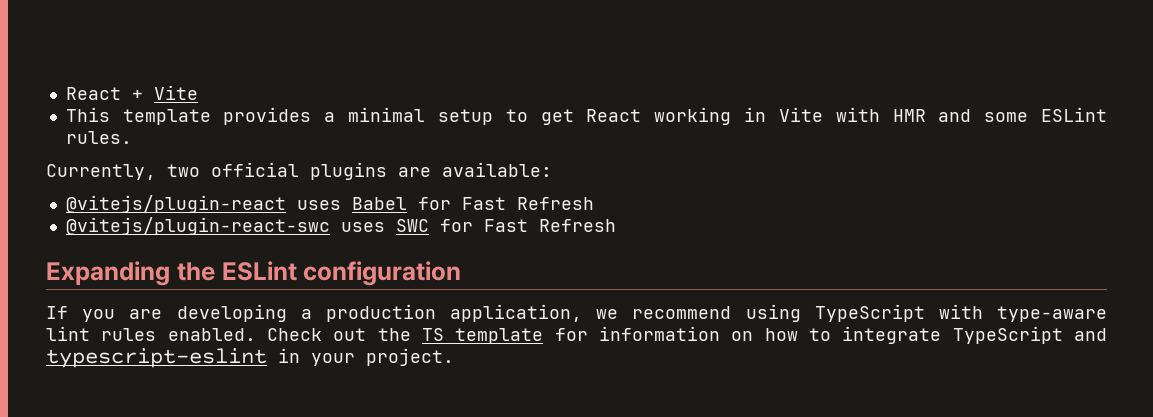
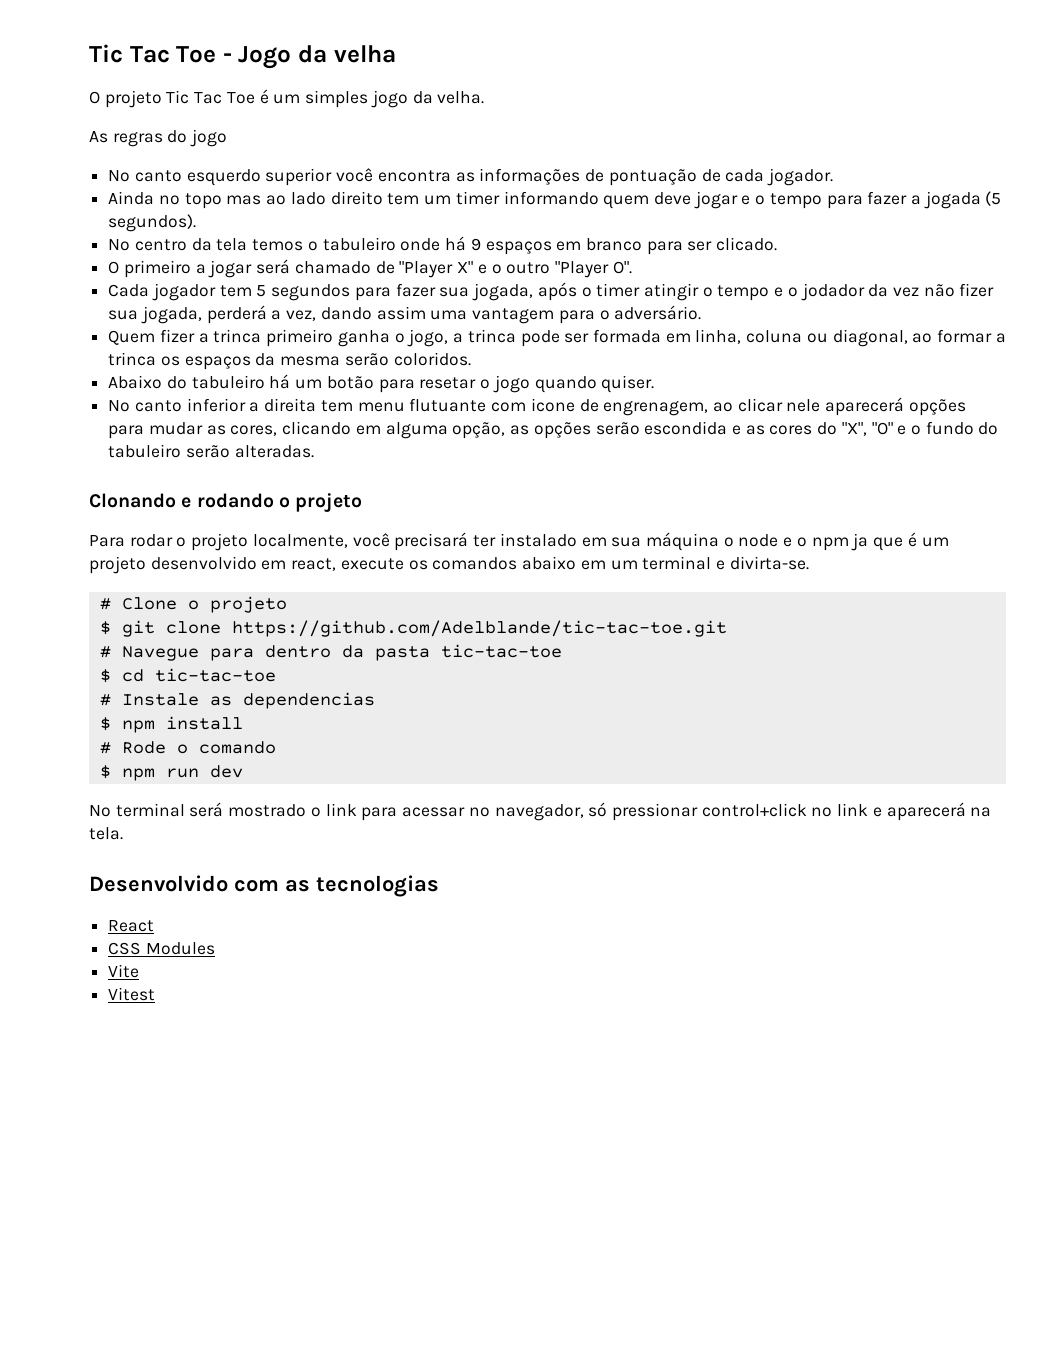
[65,87,143,100] React + -> [89,44,396,69] [89,89,485,108] [89,129,228,147] [108,168,833,186] [108,191,1002,209] [108,214,197,232] [108,236,778,255] [108,259,632,278] [108,282,995,301] [108,305,702,324] [108,329,1006,347] [108,352,471,370] [108,374,655,393] [108,397,966,416] [108,421,999,439] [108,444,314,458] [89,493,363,512] [89,532,949,551] [89,556,809,574] [99,596,287,613] [99,620,727,637] [99,644,562,661] [99,668,276,683] [99,692,375,709] [99,716,243,733] [99,741,276,754] [99,765,243,781] [89,802,992,821] [89,827,123,840] [89,875,439,897] [108,920,155,932] [108,942,215,955] Tic Tac Toe - Jogo da velha // O projeto Tic Tac Toe é um simples jogo da velha. // As regras do jogo // No canto esquerdo superior você encontra as informações de pontuação de cada jogador. // Ainda no topo mas ao lado direito tem um timer informando quem deve jogar e o tempo para fazer a jogada (5 segundos). // No centro da tela temos o tabuleiro onde há 9 espaços em branco para ser clicado. // O primeiro a jogar será chamado de "Player X" e o outro "Player O". // Cada jogador tem 5 segundos para fazer sua jogada, após o timer atingir o tempo e o jodador da vez não fizer sua jogada, perderá a vez, dando assim uma vantagem para o adversário. // Quem fizer a trinca primeiro ganha o jogo, a trinca pode ser formada em linha, coluna ou diagonal, ao formar a trinca os espaços da mesma serão coloridos. // Abaixo do tabuleiro há um botão para resetar o jogo quando quiser. // No canto inferior a direita tem menu flutuante com icone de engrenagem, ao clicar nele aparecerá opções para mudar as cores, clicando em alguma opção, as opções serão escondida e as cores do "X", "O" e o fundo do tabuleiro serão alteradas. // Clonando e rodando o projeto // Para rodar o projeto localmente, você precisará ter instalado em sua máquina o node e o npm ja que é um projeto desenvolvido em react, execute os comandos abaixo em um terminal e divirta-se. // # Clone o projeto // $ git clone https://github.com/Adelblande/tic-tac-toe.git // # Navegue para dentro da pasta tic-tac-toe // $ cd tic-tac-toe // # Instale as dependencias // $ npm install // # Rode o comando // $ npm run dev // No terminal será mostrado o link para acessar no navegador, só pressionar control+click no link e aparecerá na tela. // Desenvolvido com as tecnologias // React // CSS Modules //
[65,107,1108,125] [65,131,132,144] [46,162,552,180] [65,195,594,213] [65,217,616,235] [46,261,462,286] [46,304,1107,322] [46,326,1107,344] [46,348,454,368] This template provides a minimal setup to get React working in Vite with HMR and some ESLint rules. // Currently, two official plugins are available: // @vitejs/plugin-react uses Babel for Fast Refresh // @vitejs/plugin-react-swc uses SWC for Fast Refresh // Expanding the ESLint configuration // If you are developing a production application, we recommend using TypeScript with type-aware lint rules enabled. Check out the TS template for information on how to integrate TypeScript and typescript-eslint in your project. -> [108,987,156,1001] Vitest

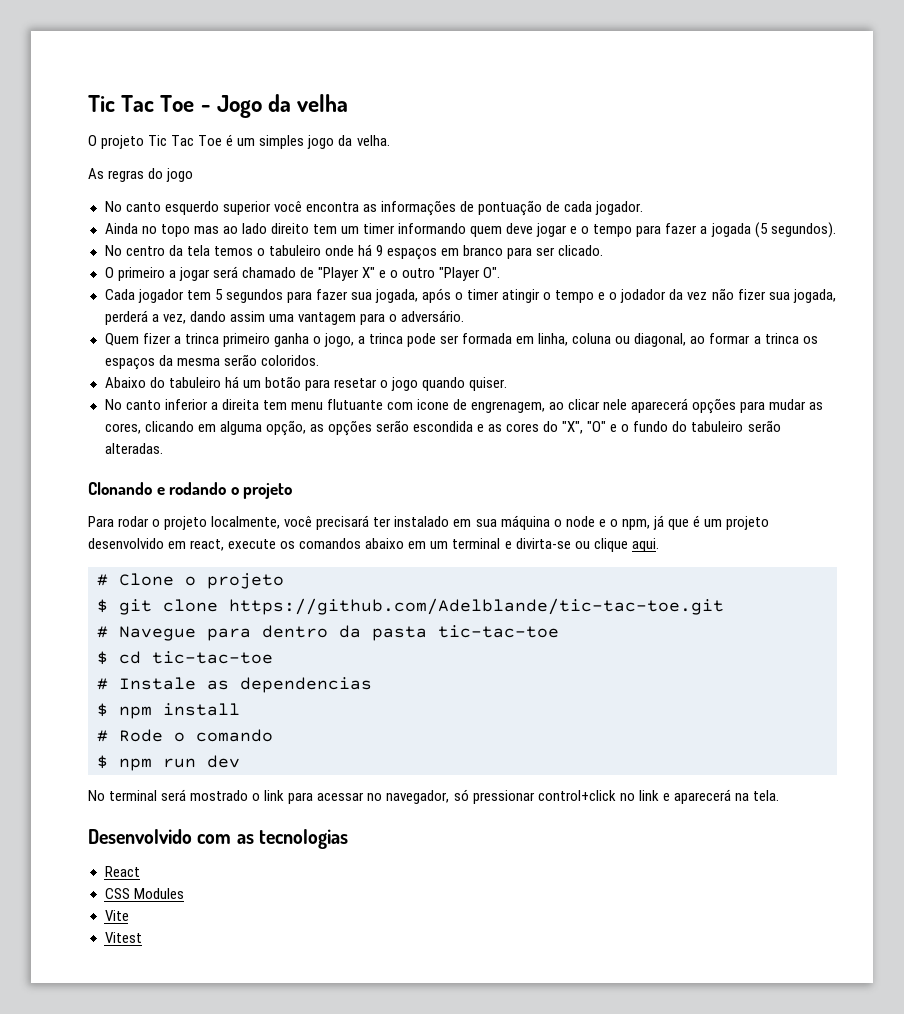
[811,533,869,551] npm ja -> [621,515,664,530] npm, já
[729,556,809,570] divirta-se. -> [515,538,659,552] divirta-se ou clique aqui.

